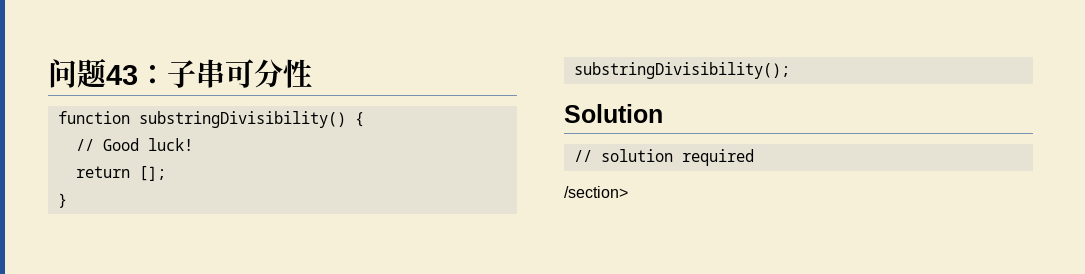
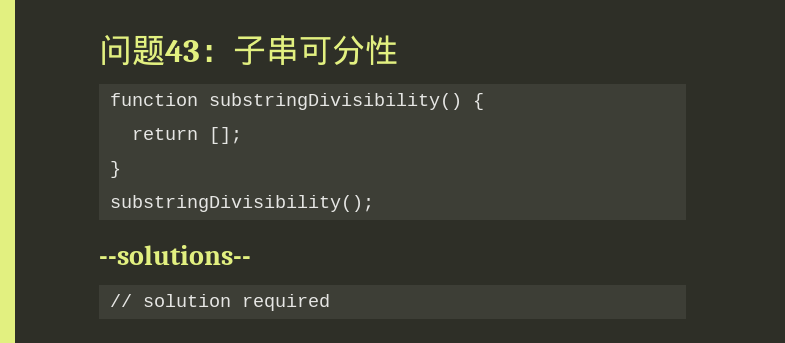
[75,138,193,151] // // Good luck! -> (484, 101) none
[564,104,663,123] Solution -> [99,245,251,265] --solutions--
[564,186,628,198] // /section> -> (330, 302) none

